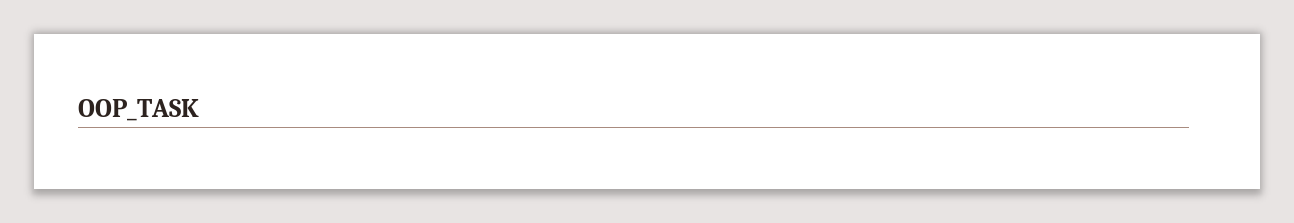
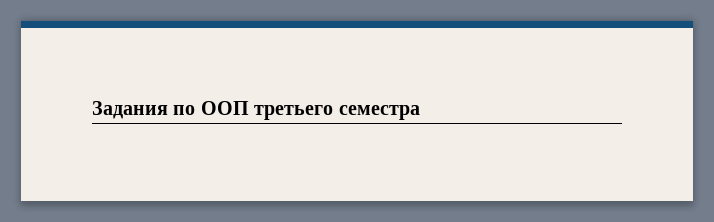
[78,99,199,121] OOP_TASK -> [92,101,420,120] Задания по ООП третьего семестра

